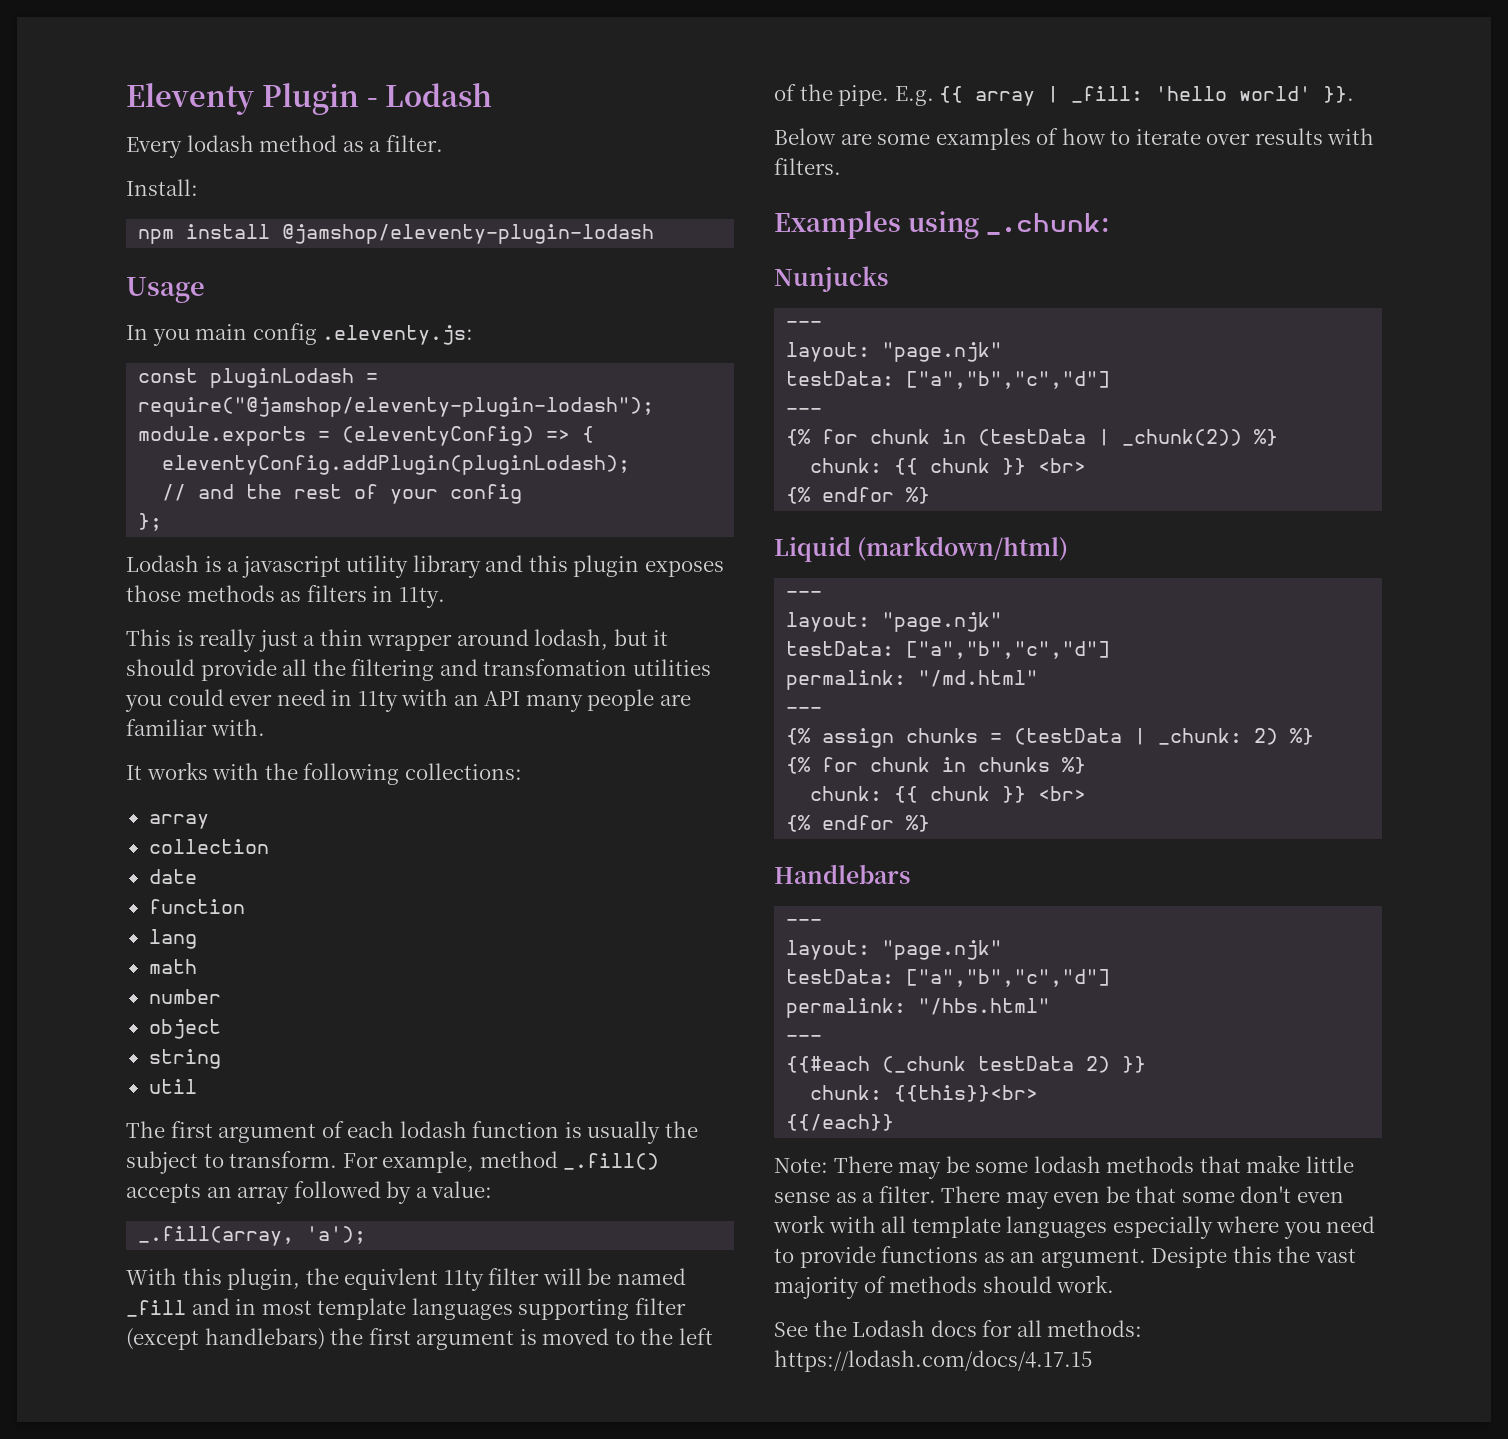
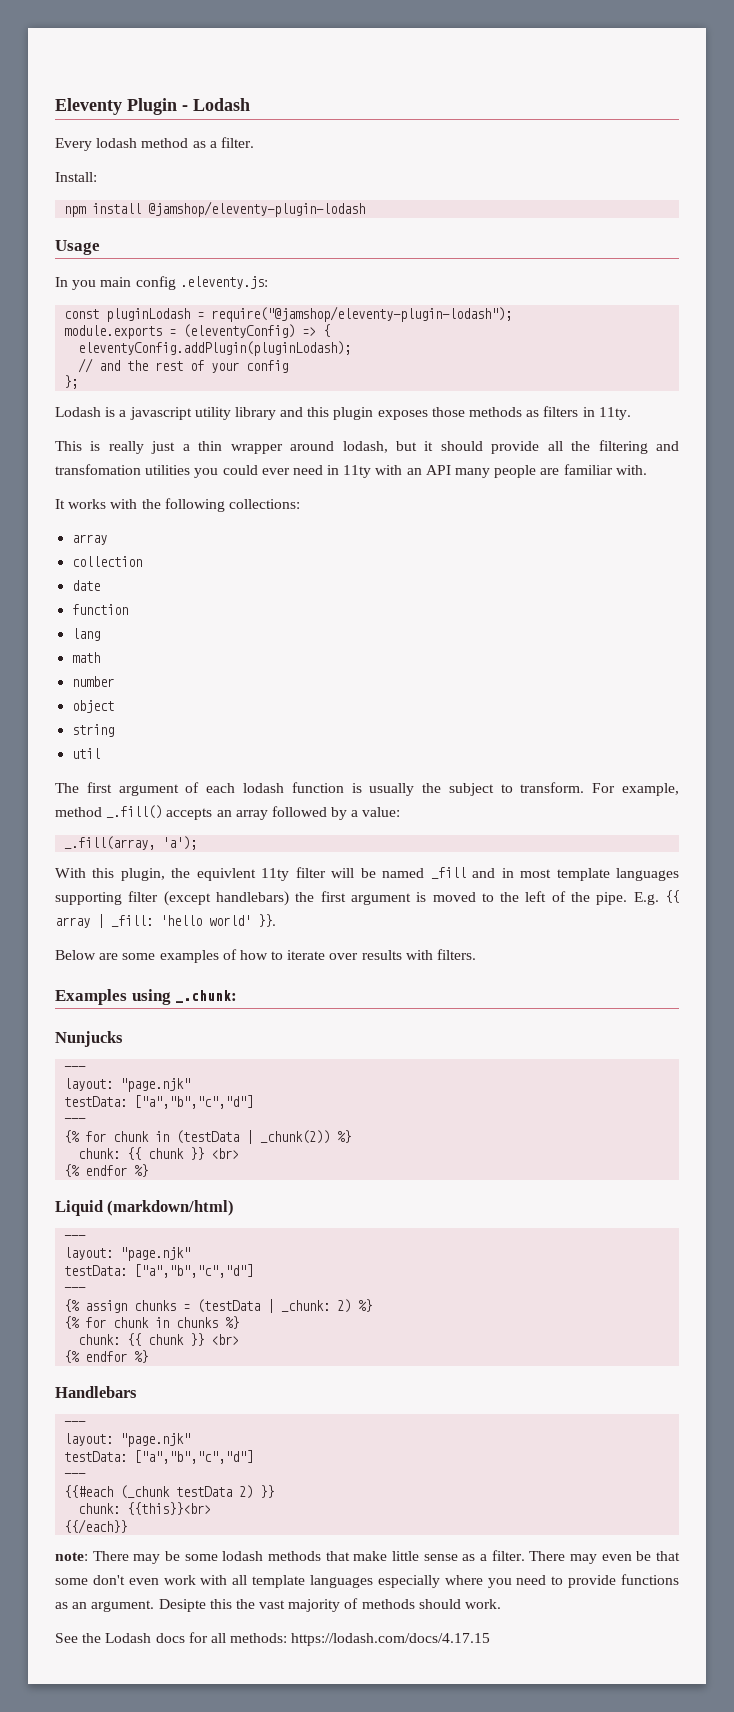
[786,670,1039,690] // permalink: "/md.html" -> (254, 1271) none
[786,998,1051,1018] // permalink: "/hbs.html" -> (254, 1457) none
[774,1158,828,1173] Note: -> [55,1552,88,1561] note:

